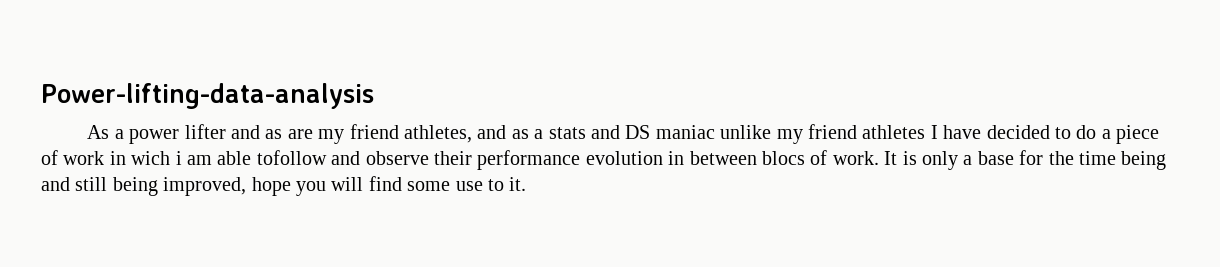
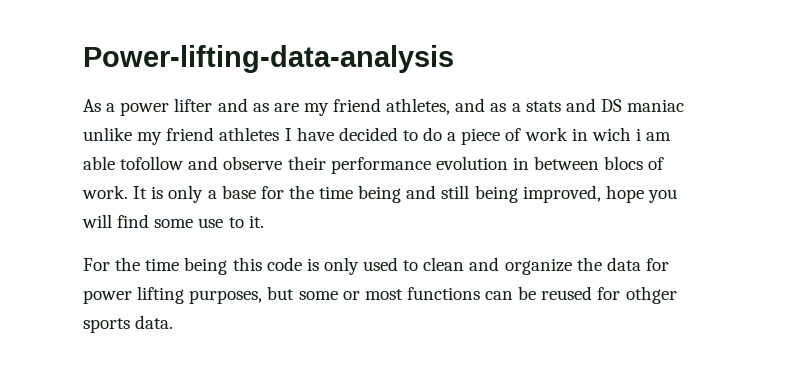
(527, 184) none -> [83,257,669,275] [83,286,677,304] [83,315,174,333] // For the time being this code is only used to clean and organize the data for power lifting purposes, but some or most functions can be reused for othger sports data.

